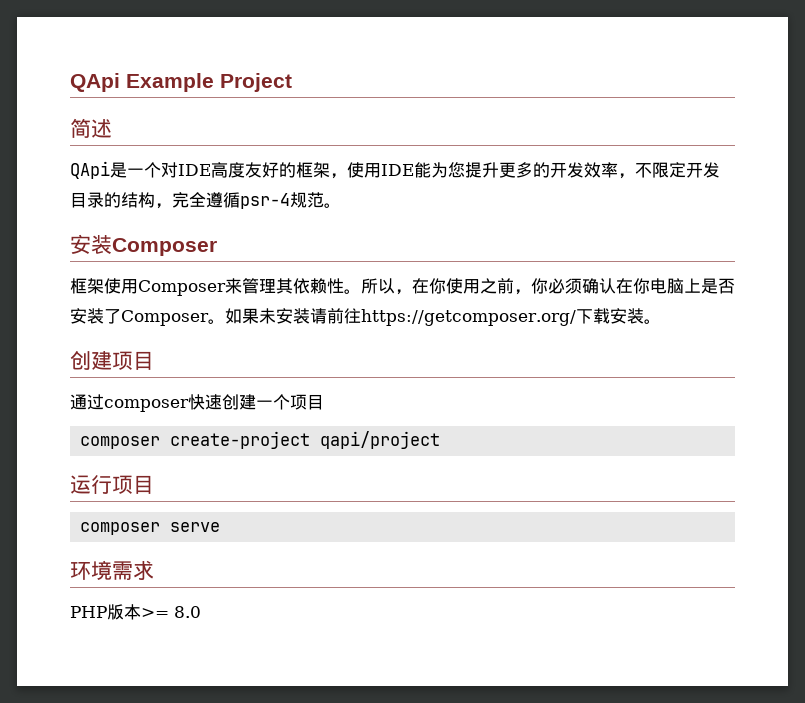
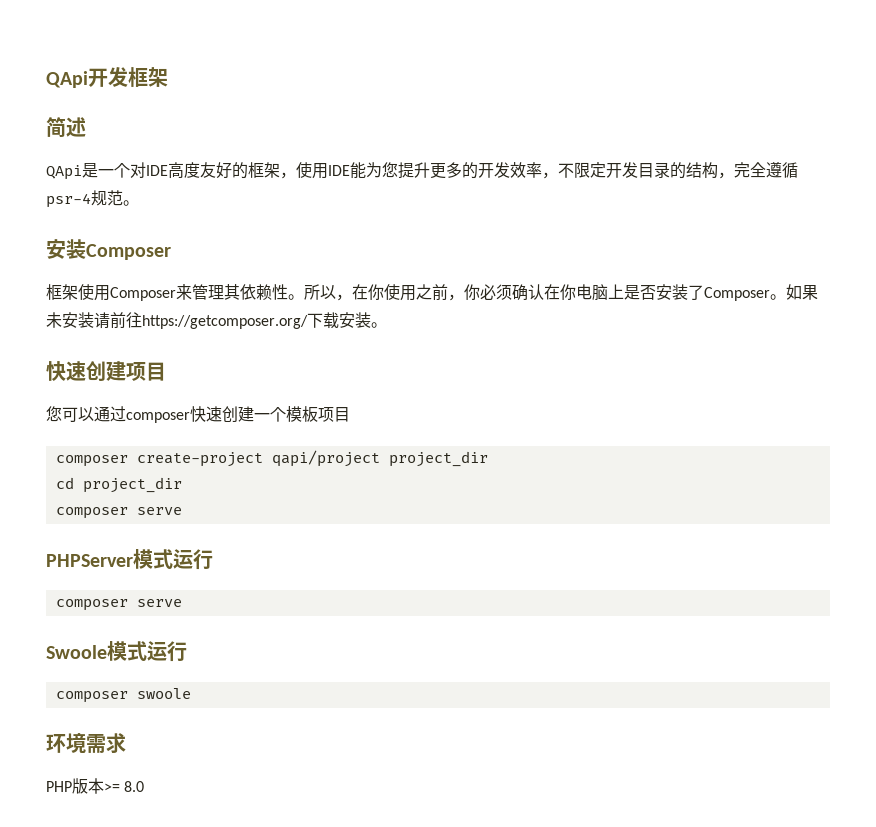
[70,73,292,92] QApi Example Project -> [46,67,168,88] QApi开发框架
(661, 321) none -> [46,361,86,381] 快速
(154, 360) none -> [46,406,94,422] 您可以
(290, 402) none -> [286,406,318,422] 模板
[70,475,154,494] [80,522,221,535] // 运行项目 // composer serve -> [388,451,488,467] [55,477,182,493] [55,507,182,519] [46,549,213,570] [55,599,182,611] [46,641,187,662] [55,688,191,703] project_dir // cd project_dir // composer serve // PHPServer模式运行 // composer serve // Swoole模式运行 // composer swoole

